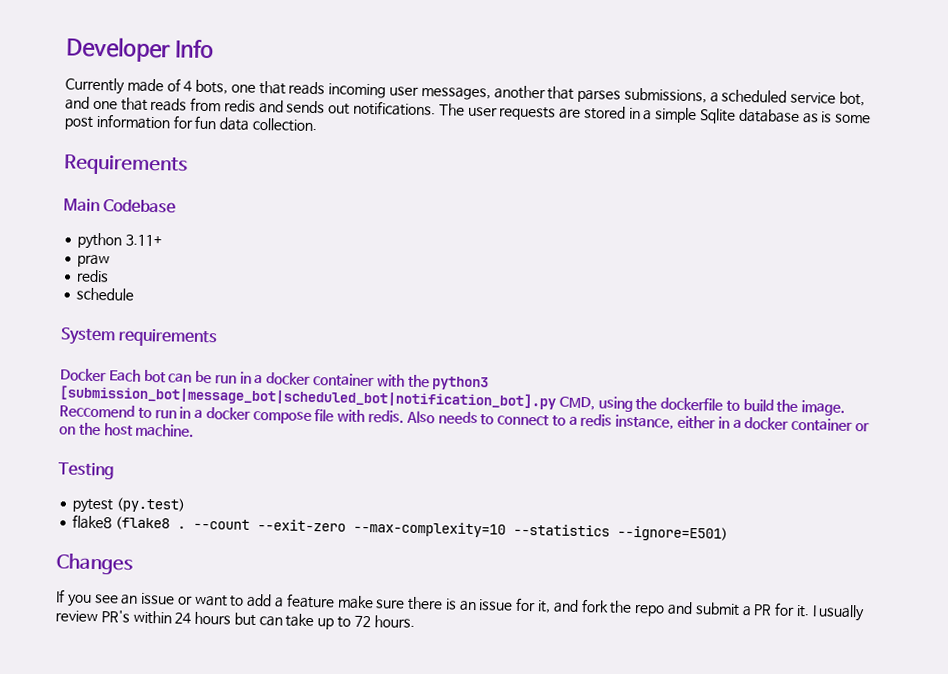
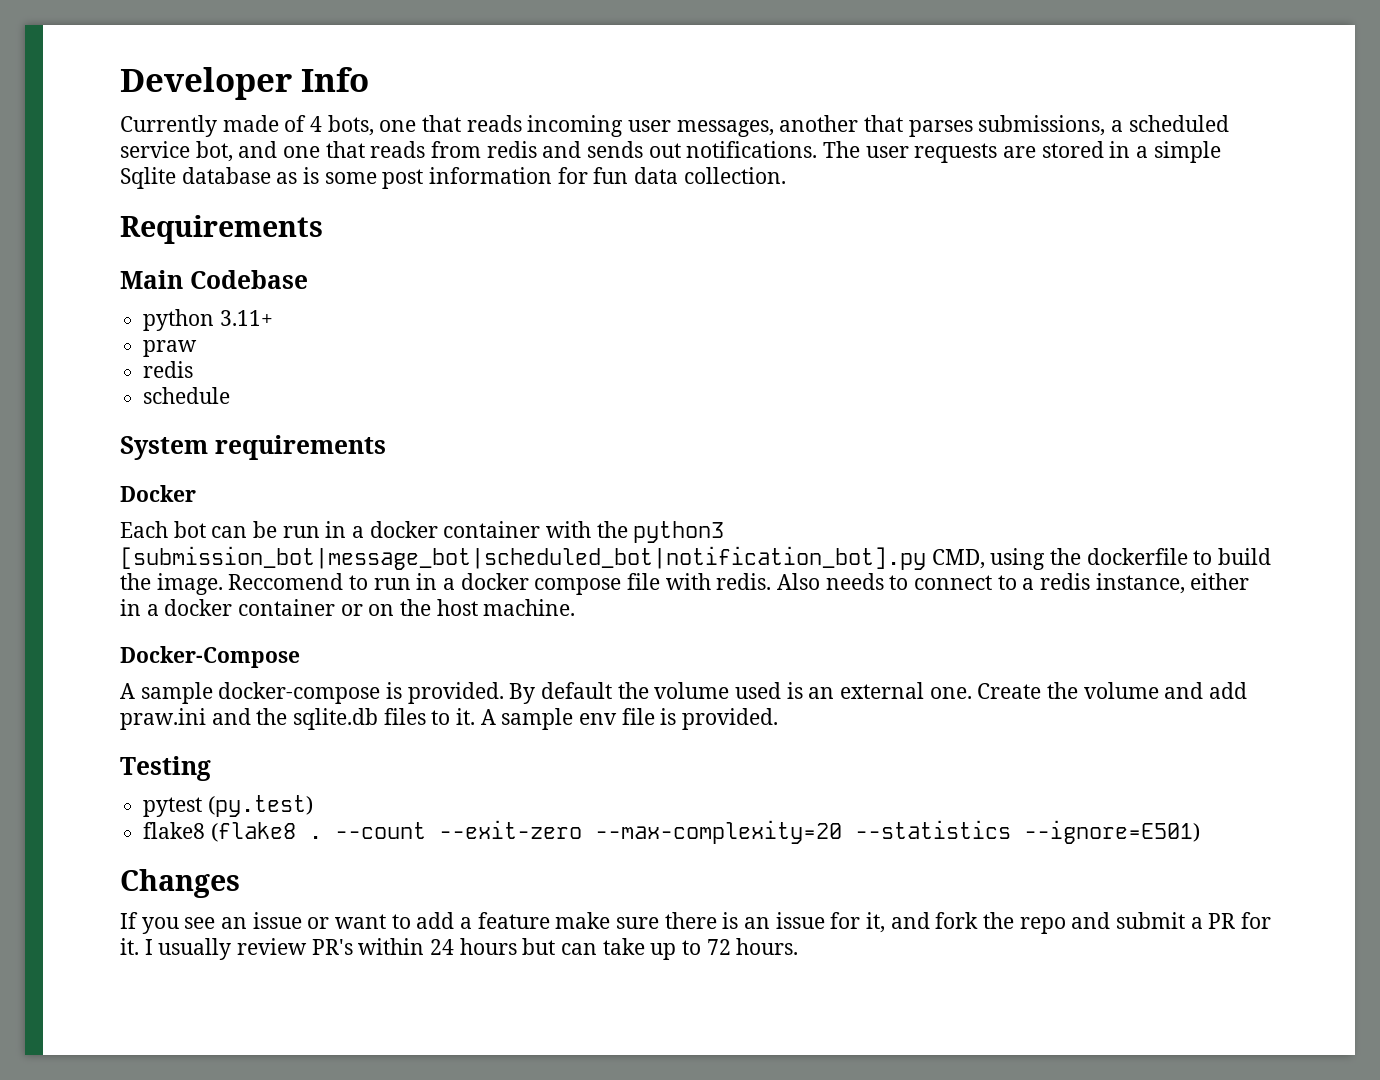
(107, 375) none -> (196, 493) //
(195, 430) none -> [120,646,300,668] [120,682,1248,704] [120,708,779,730] // Docker-Compose // A sample docker-compose is provided. By default the volume used is an external one. Create the volume and add praw.ini and the sqlite.db files to it. A sample env file is provided.
[353,520,507,538] --max-complexity=10 -> [594,820,842,844] --max-complexity=20

